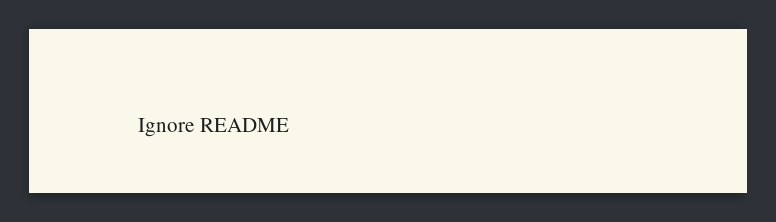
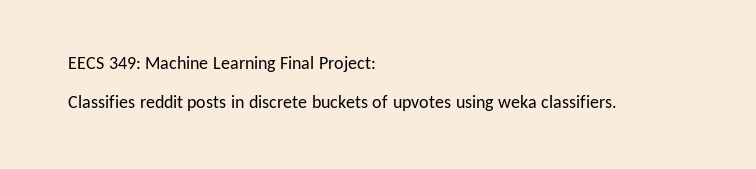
[138,118,289,137] Ignore README -> [68,56,376,72] [68,95,618,111] EECS 349: Machine Learning Final Project: // Classifies reddit posts in discrete buckets of upvotes using weka classifiers.

